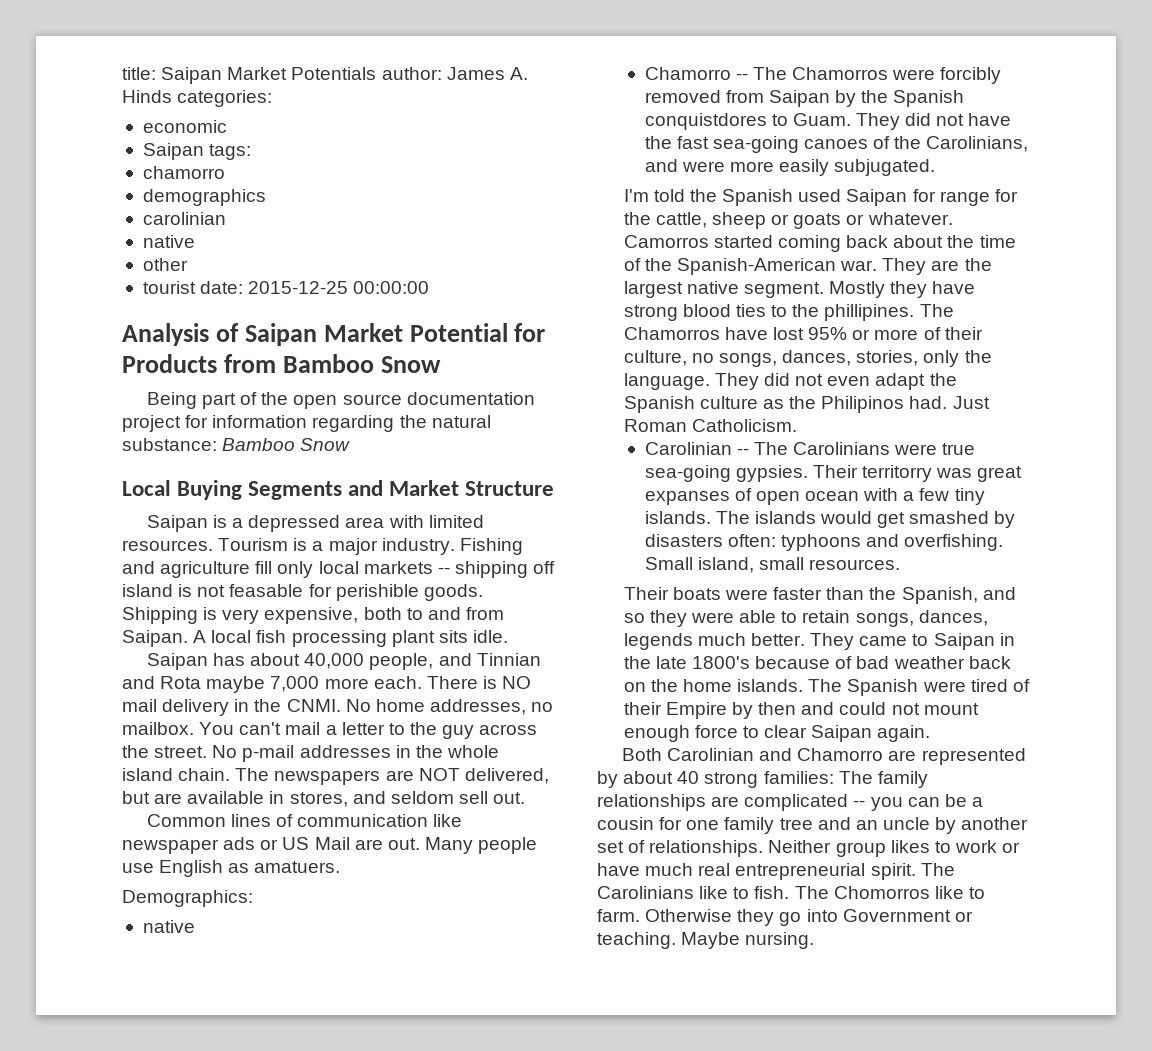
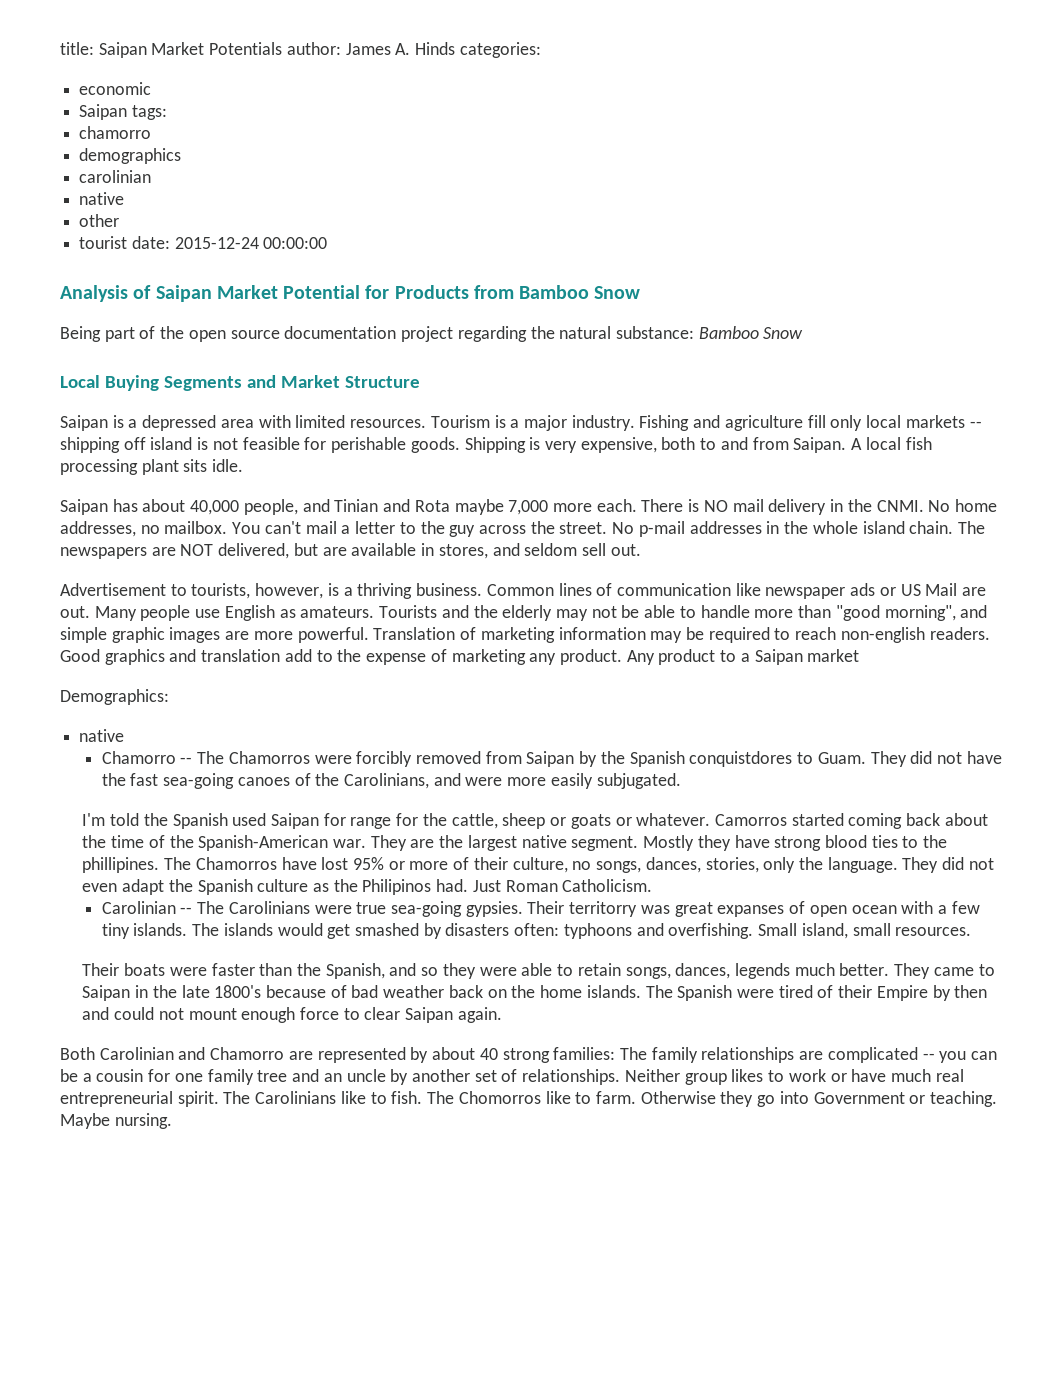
[248,281,349,294] 2015-12-25 -> [174,237,259,249] 2015-12-24
[185,415,308,428] for information -> (454, 334) none
[229,584,419,601] feasable for perishible -> [242,437,407,453] feasible for perishable
[476,653,541,666] Tinnian -> [334,499,379,512] Tinian
(526, 798) none -> [60,583,483,599] Advertisement to tourists, however, is a thriving business.
[254,861,341,873] amatuers. -> [300,605,988,621] [60,627,990,643] [60,649,860,665] amateurs. Tourists and the elderly may not be able to handle more than "good morning", and simple graphic images are more powerful. Translation of marketing information may be required to reach non-english readers. Good graphics and translation add to the expense of marketing any product. Any product to a Saipan market

